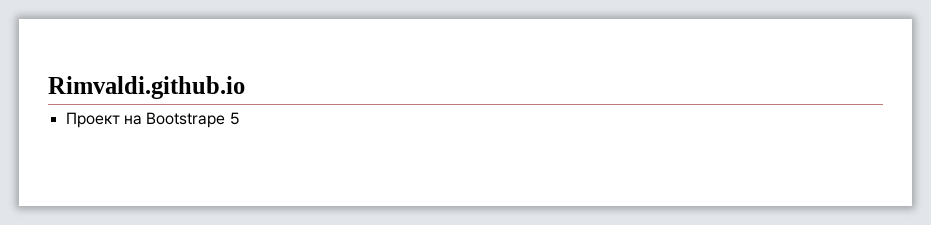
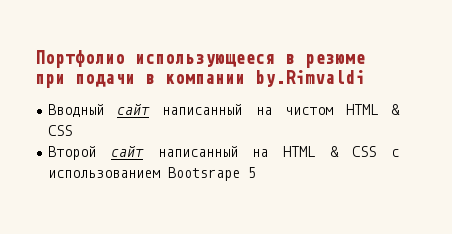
[48,76,245,99] [65,112,226,128] Rimvaldi.github.io // Проект на Bootstrape -> [35,50,365,68] [35,70,365,88] [48,104,400,117] [48,125,73,136] [48,146,400,160] [48,167,241,181] Портфолио использующееся в резюме при подачи в компании by.Rimvaldi // Вводный сайт написанный на чистом HTML & CSS // Второй сайт написанный на HTML & CSS с использованием Bootsrape

